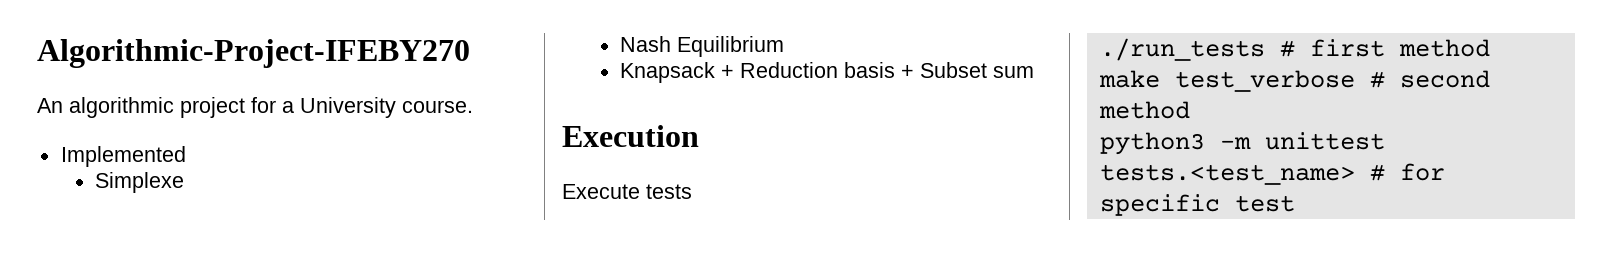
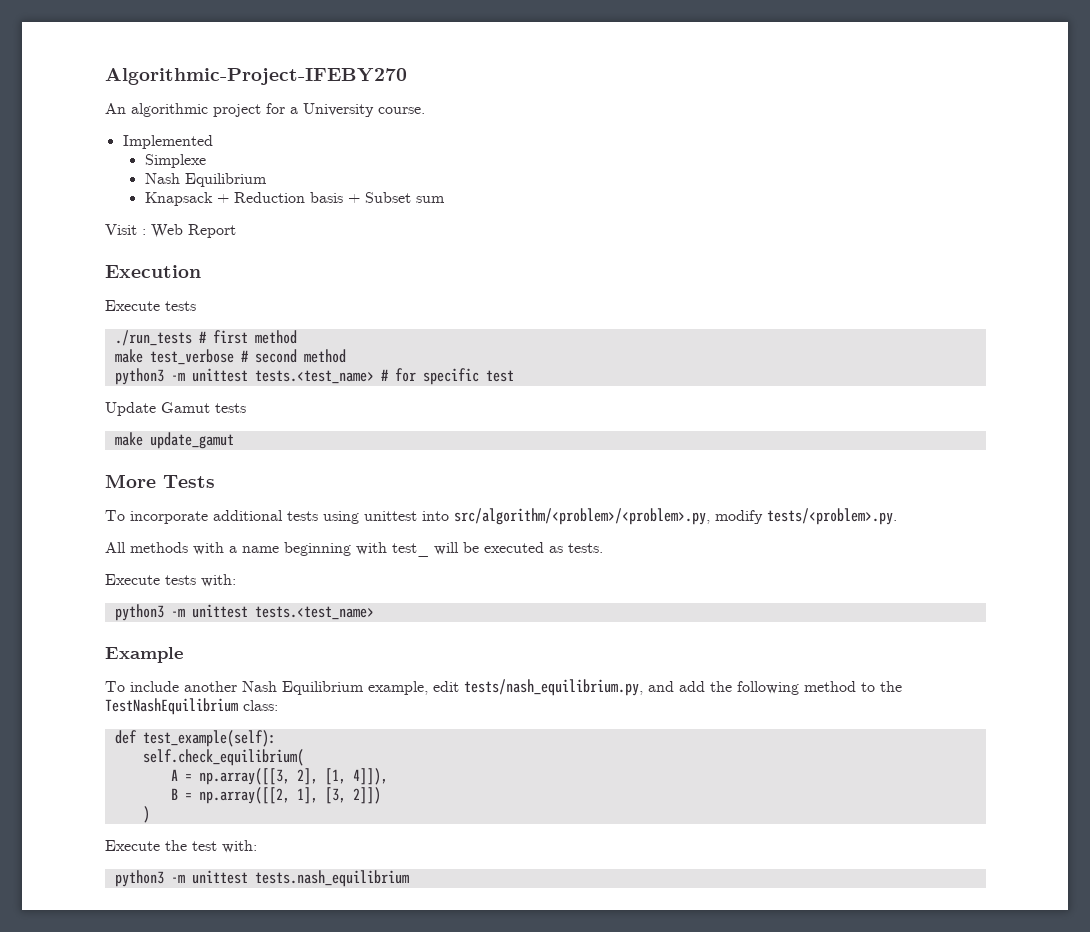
(1035, 72) none -> [105,224,236,238] // Visit : Web Report
(1295, 203) none -> [105,402,246,416] [114,432,234,449] [105,474,215,488] [105,508,897,525] [105,542,603,557] [105,574,236,587] [114,604,374,621] [105,647,183,663] [105,679,902,696] [105,698,278,715] [114,730,276,747] [142,749,304,766] [170,768,388,785] [170,787,381,804] [142,806,150,823] [105,840,257,853] [114,870,409,887] // Update Gamut tests // make update_gamut // More Tests // To incorporate additional tests using unittest into src/algorithm/<problem>/<problem>.py, modify tests/<problem>.py. // All methods with a name beginning with test_ will be executed as tests. // Execute tests with: // python3 -m unittest tests.<test_name> // Example // To include another Nash Equilibrium example, edit tests/nash_equilibrium.py, and add the following method to the TestNashEquilibrium class: // def test_example(self): // self.check_equilibrium( // A = np.array([[3, 2], [1, 4]]), // B = np.array([[2, 1], [3, 2]]) // ) // Execute the test with: // python3 -m unittest tests.nash_equilibrium

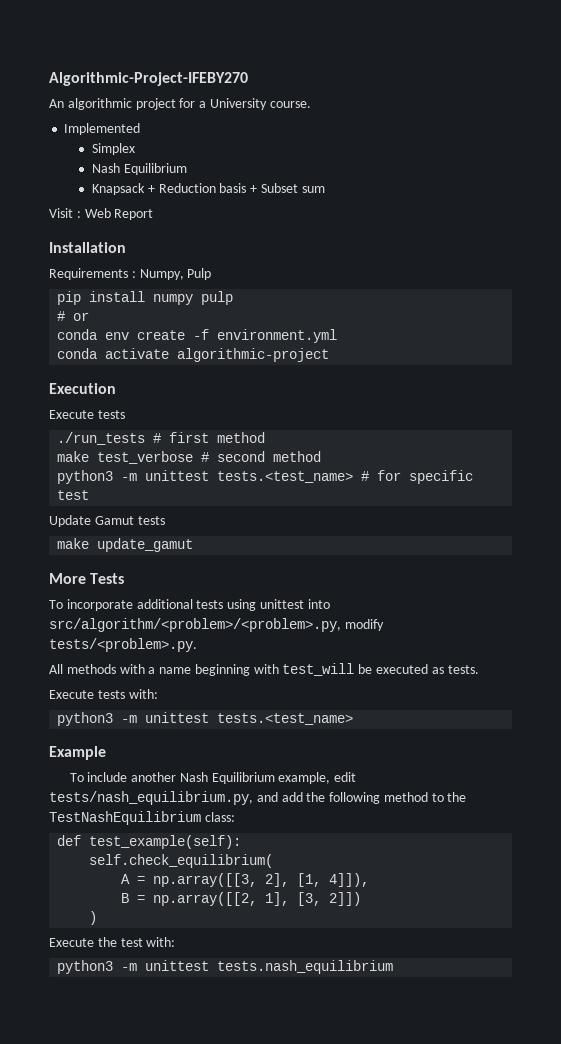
[144,154,206,168] Simplexe -> [91,143,135,155] Simplex
(236, 231) none -> [49,242,126,253] [49,268,212,280] [57,291,234,305] [57,311,90,321] [57,329,338,343] [57,348,330,362] // Installation // Requirements : Numpy, Pulp // pip install numpy pulp // # or // conda env create -f environment.yml // conda activate algorithmic-project
[392,542,459,557] test_ will -> [282,663,355,676] test_will

